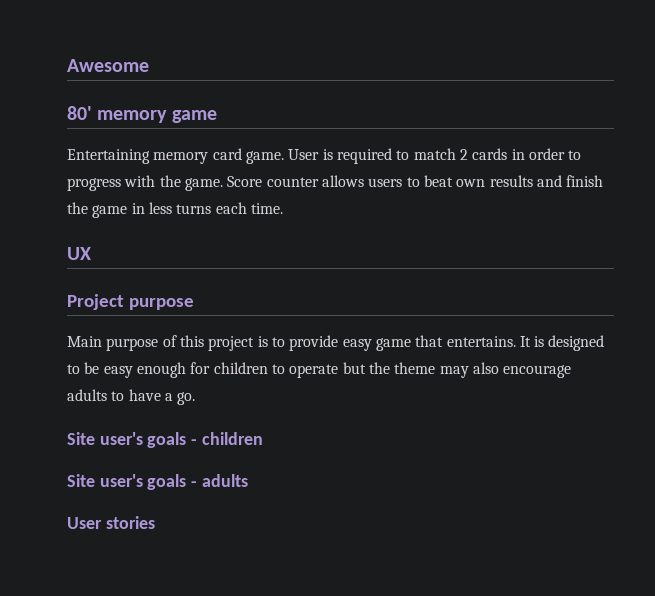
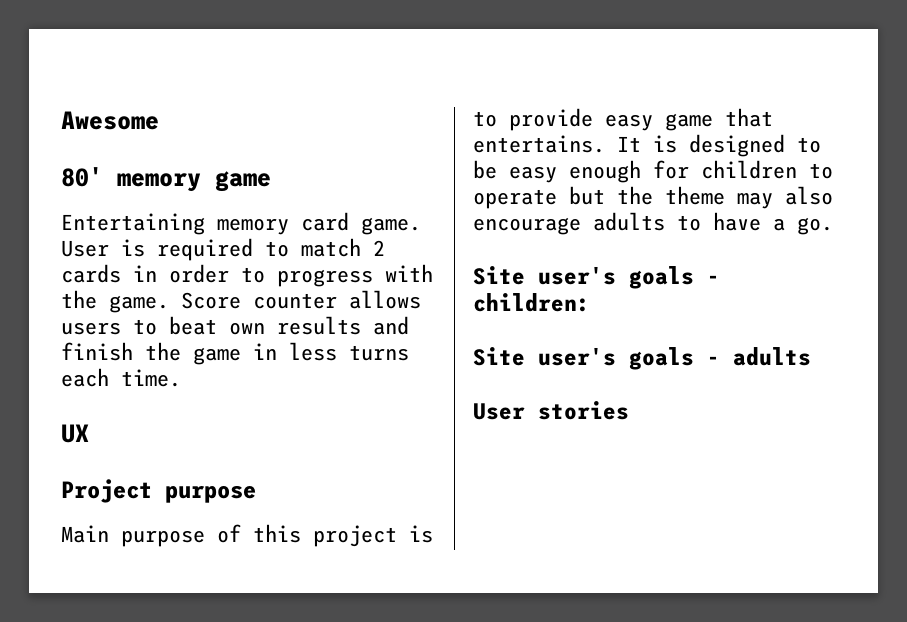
[201,432,263,445] children -> [473,293,590,312] children:

